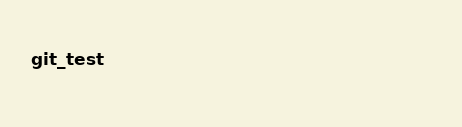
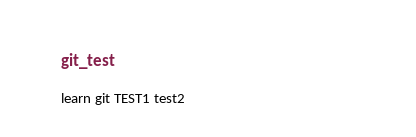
(104, 60) none -> [61,93,185,105] // learn git TEST1 test2

